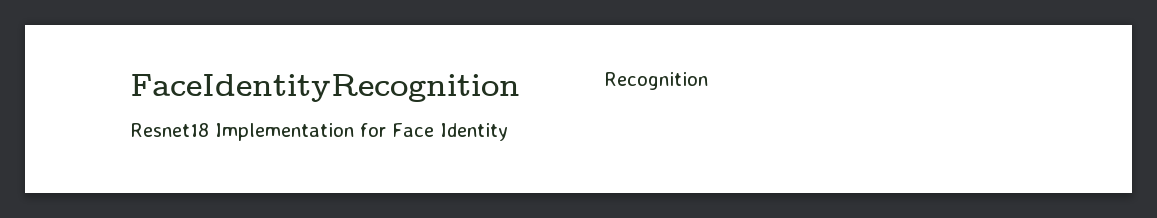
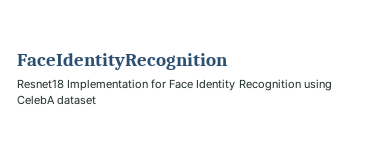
(708, 81) none -> [303,79,332,91] [17,95,97,105] using CelebA dataset

